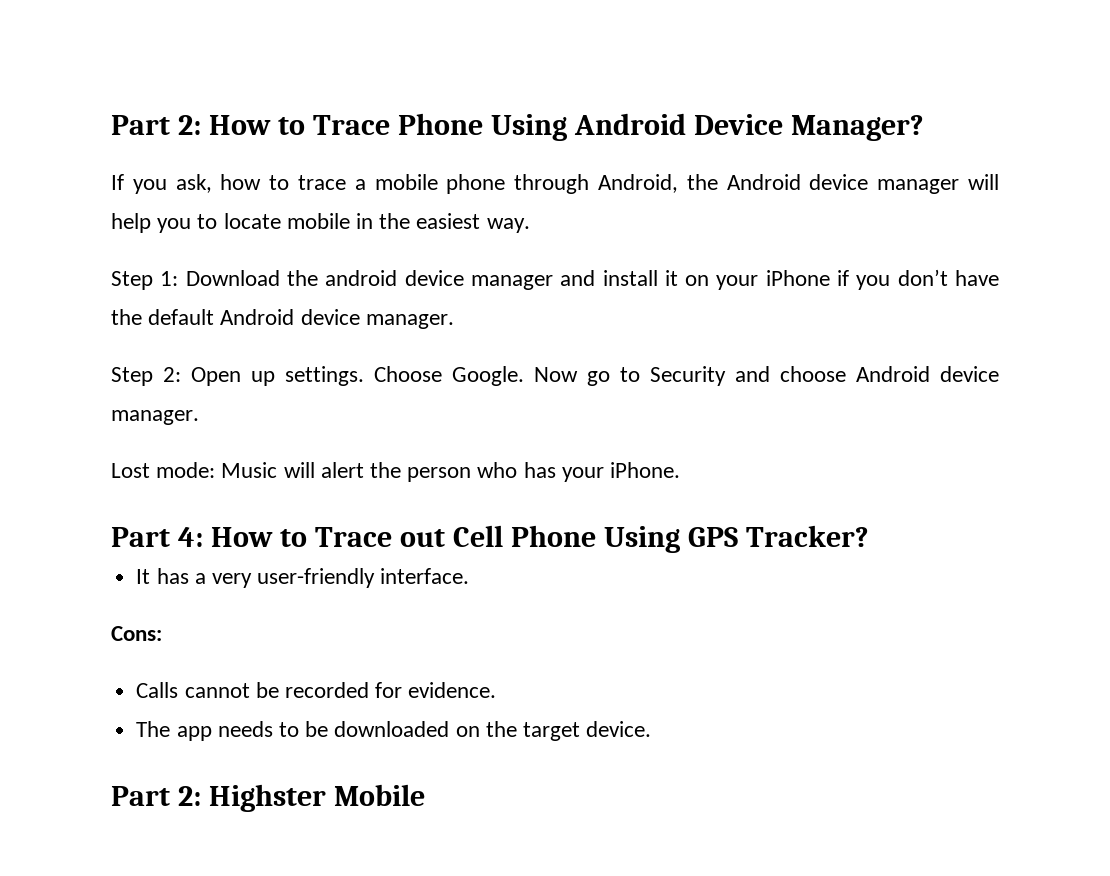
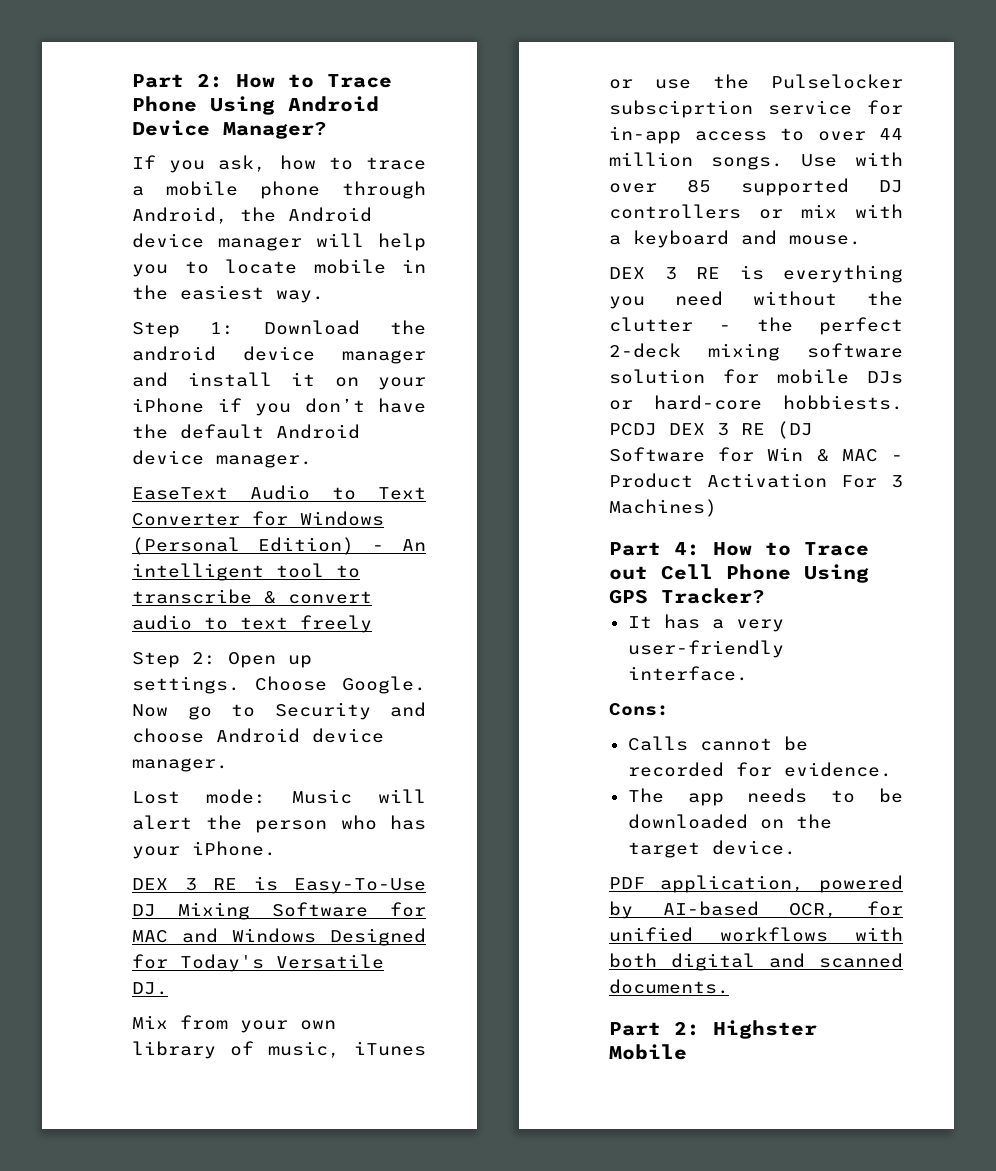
(454, 321) none -> [132,485,426,500] [132,511,384,526] [132,537,426,555] [132,563,360,581] [132,589,372,604] [132,615,372,633] // EaseText Audio to Text Converter for Windows (Personal Edition) - An intelligent tool to transcribe & convert audio to text freely
(681, 470) none -> [132,876,426,894] [132,902,426,920] [132,928,426,946] [132,954,384,972] [132,982,168,995] [132,1015,336,1033] [132,1041,426,1059] [609,74,903,89] [609,100,903,118] [609,126,903,144] [609,152,903,170] [609,178,903,196] [609,204,903,219] [609,230,861,248] [609,265,903,283] [609,291,903,309] [609,317,903,335] [609,343,903,361] [609,369,903,384] [609,395,903,410] [609,421,813,439] [609,447,903,462] [609,473,903,488] [609,499,717,517] // DEX 3 RE is Easy-To-Use DJ Mixing Software for MAC and Windows Designed for Today's Versatile DJ. // Mix from your own library of music, iTunes or use the Pulselocker subsciprtion service for in-app access to over 44 million songs. Use with over 85 supported DJ controllers or mix with a keyboard and mouse. // DEX 3 RE is everything you need without the clutter - the perfect 2-deck mixing software solution for mobile DJs or hard-core hobbiests. PCDJ DEX 3 RE (DJ Software for Win & MAC - Product Activation For 3 Machines)
(652, 729) none -> [609,875,903,893] [609,901,903,919] [609,927,903,942] [609,953,903,971] [609,979,729,994] // PDF application, powered by AI-based OCR, for unified workflows with both digital and scanned documents.

